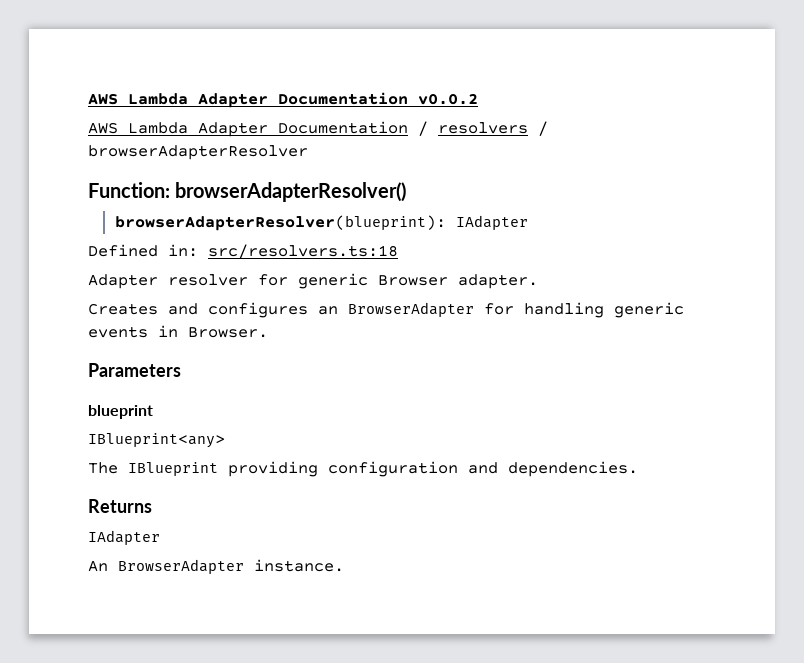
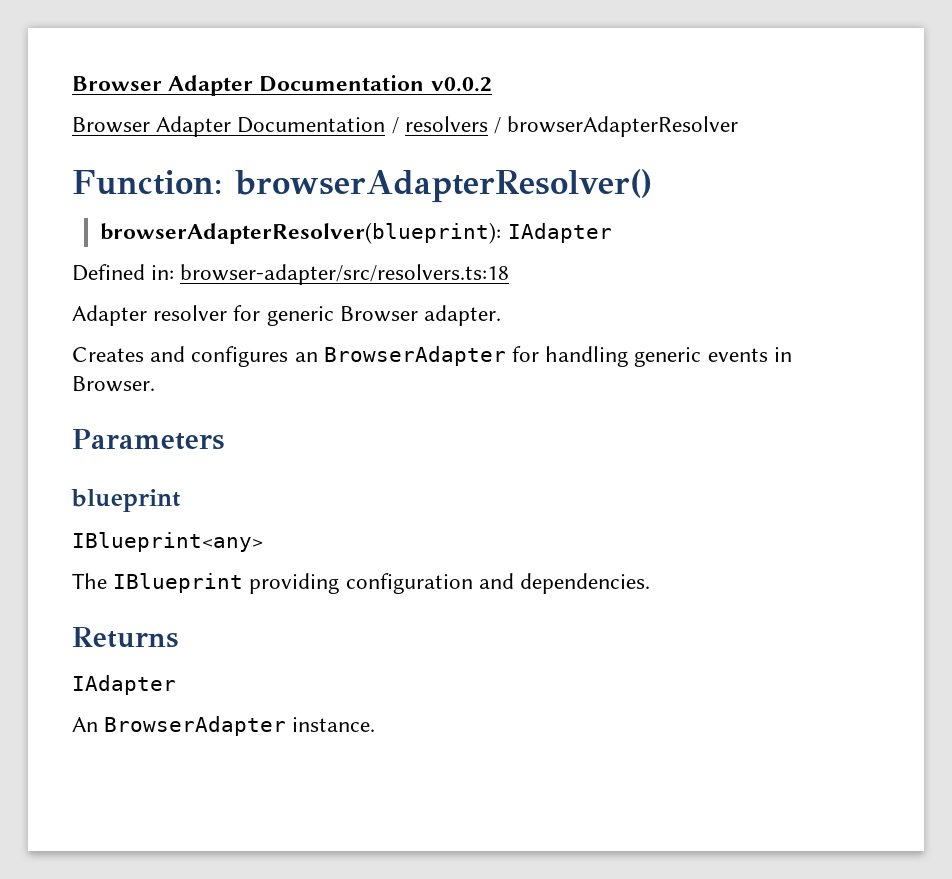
[88,93,188,105] AWS Lambda -> [72,76,162,91] Browser
[88,122,188,134] AWS Lambda -> [72,117,150,133] Browser
[208,244,398,259] src/resolvers.ts:18 -> [180,264,510,285] browser-adapter/src/resolvers.ts:18

